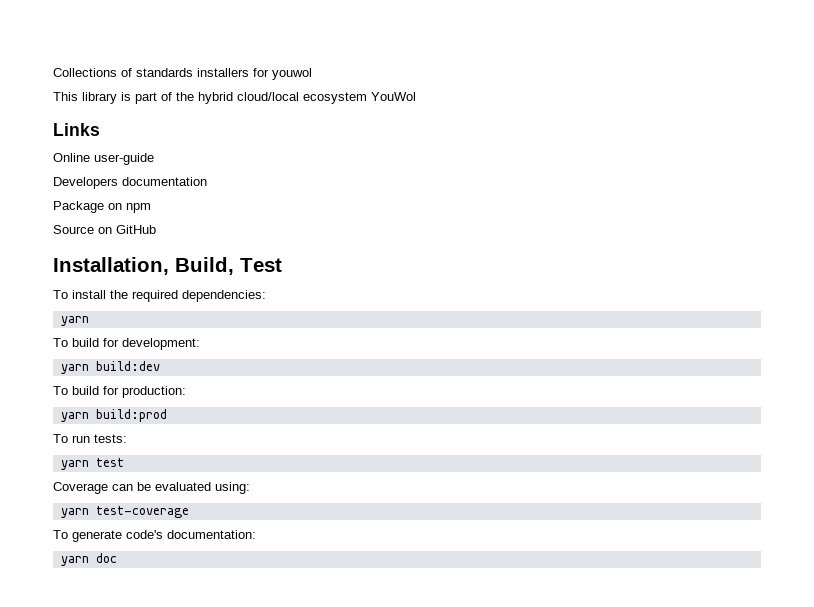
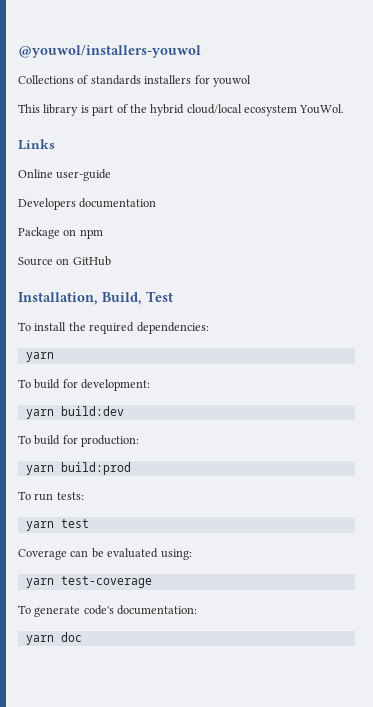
(53, 72) none -> [18,45,201,58] @youwol/installers-youwol //
[371,92,416,101] YouWol -> [299,104,345,114] YouWol.

